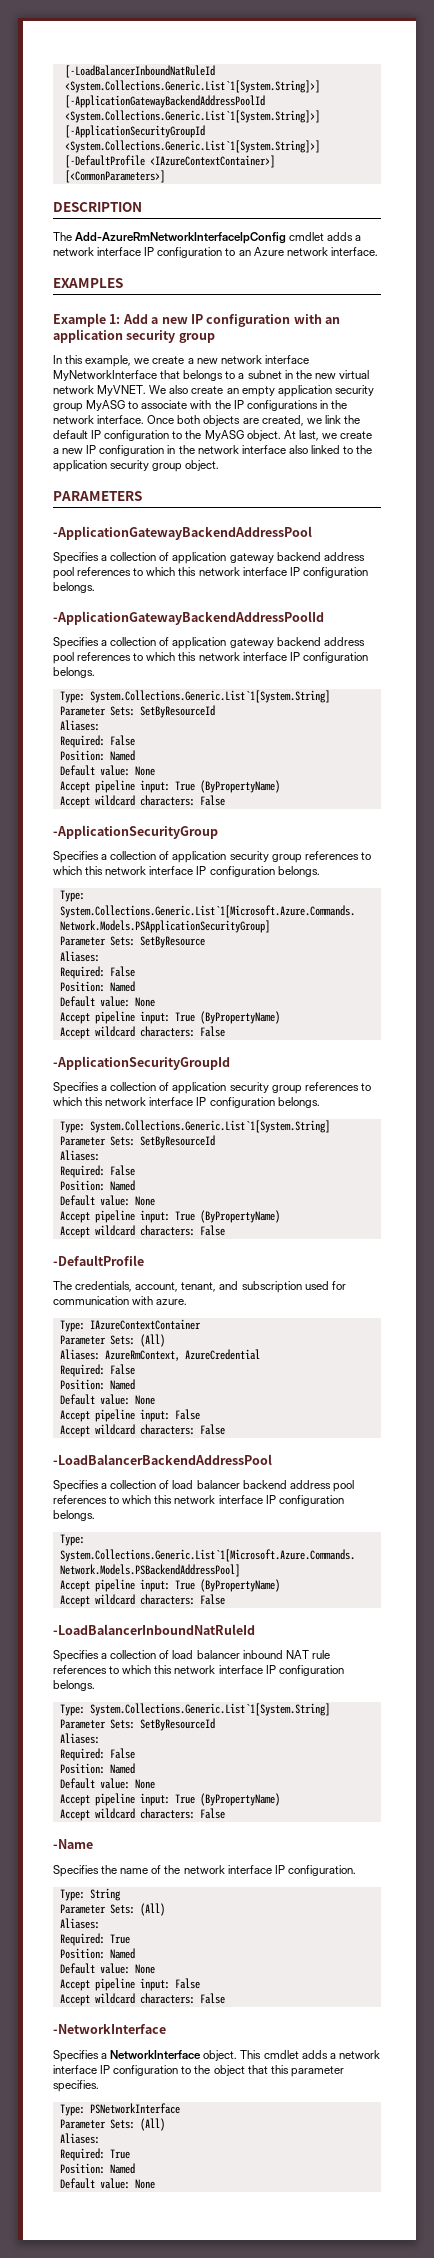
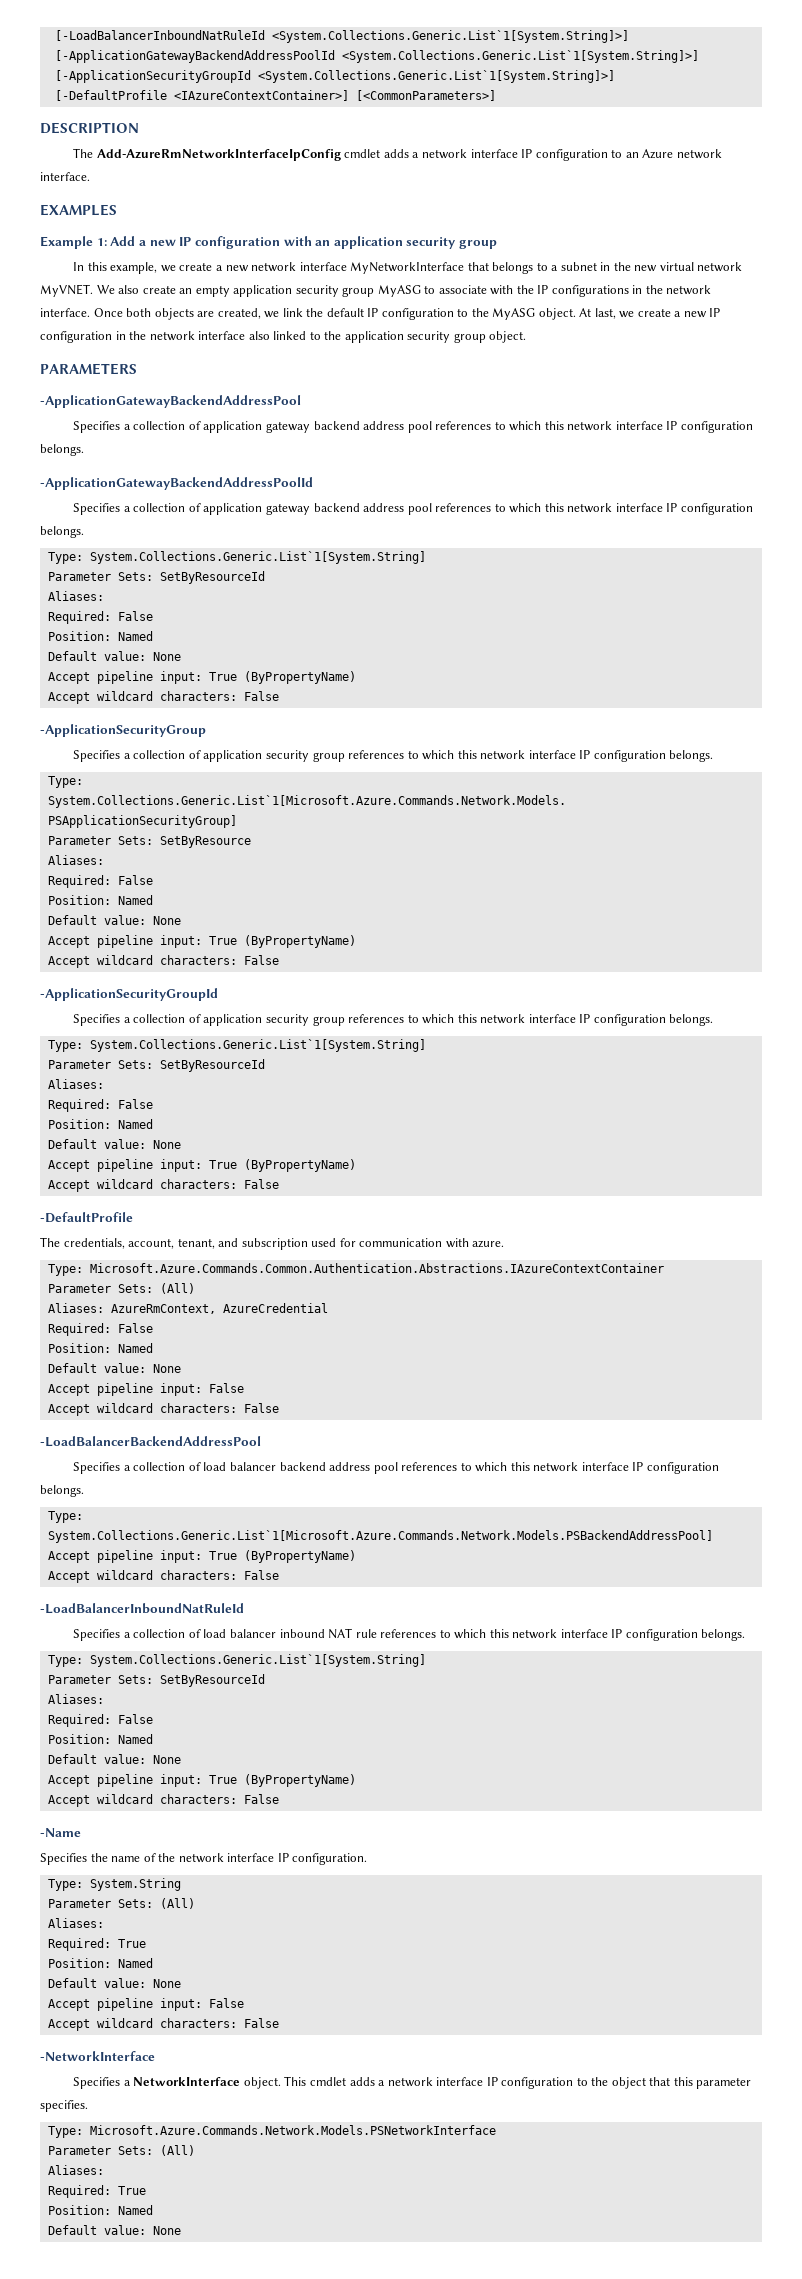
[89,1319,201,1330] IAzureContextContainer -> [89,1263,664,1273] Microsoft.Azure.Commands.Common.Authentication.Abstractions.IAzureContextContainer
[89,1888,121,1901] String -> [89,1878,181,1891] System.String
[89,2103,180,2114] PSNetworkInterface -> [89,2125,496,2135] Microsoft.Azure.Commands.Network.Models.PSNetworkInterface

